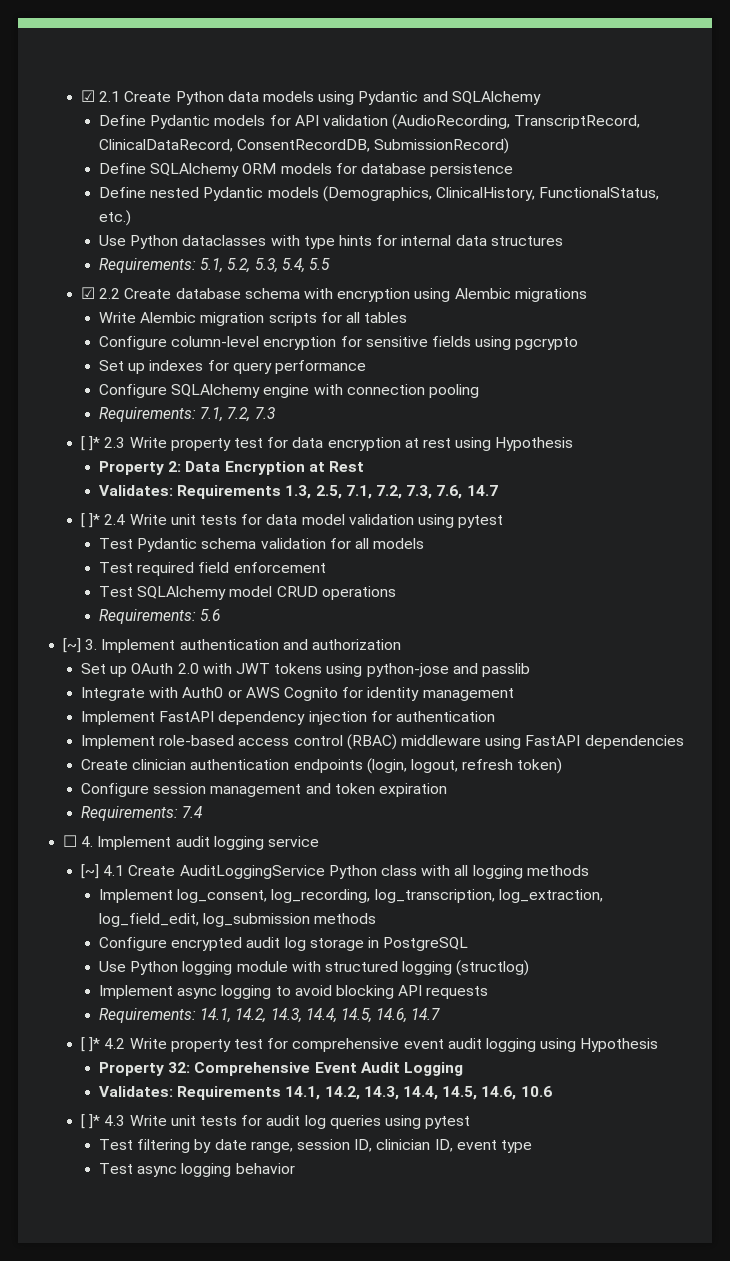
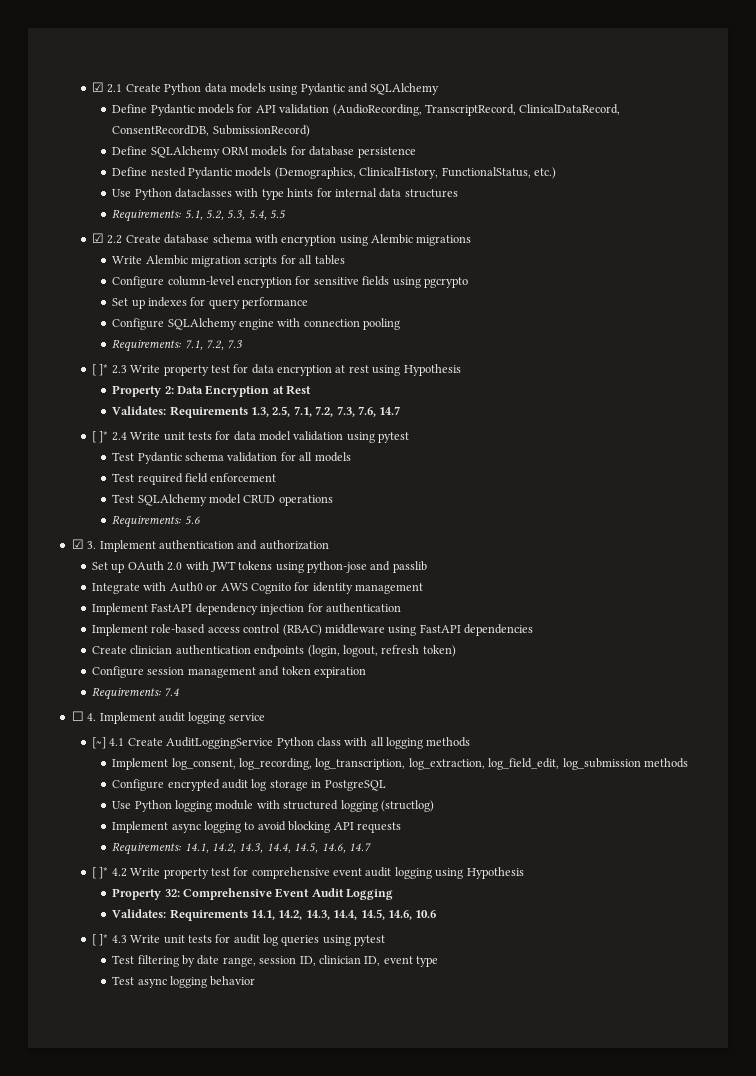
[63,638,82,653] [~] -> [71,539,84,549] ☑

